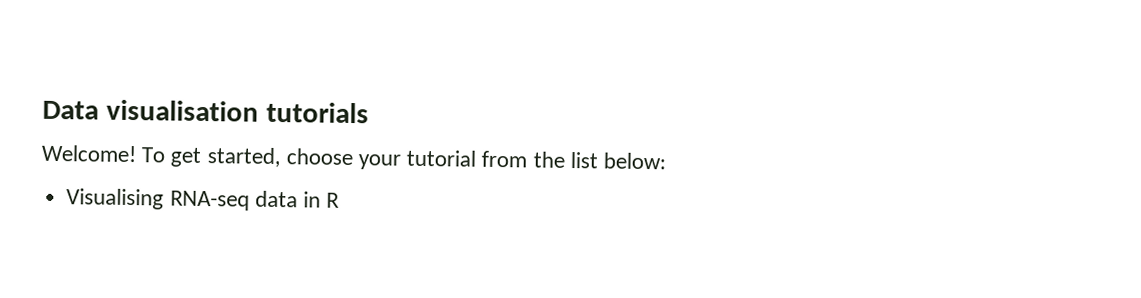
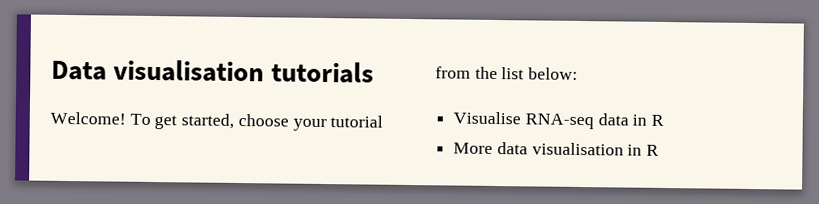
[66,188,165,210] Visualising -> [453,111,522,125] Visualise
(341, 200) none -> [453,142,660,156] // More data visualisation in R

